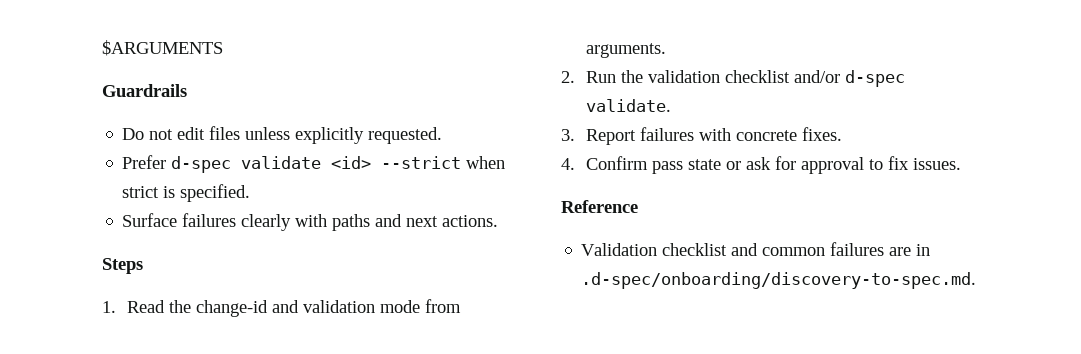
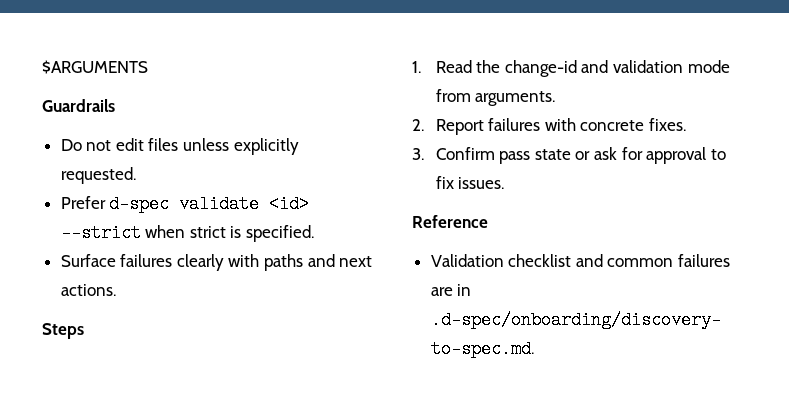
[585,70,905,87] [585,99,671,112] [561,129,575,141] Run the validation checklist and/or d-spec validate. // 3. -> (424, 125) none
[561,158,575,170] 4. -> [412,148,424,160] 3.

